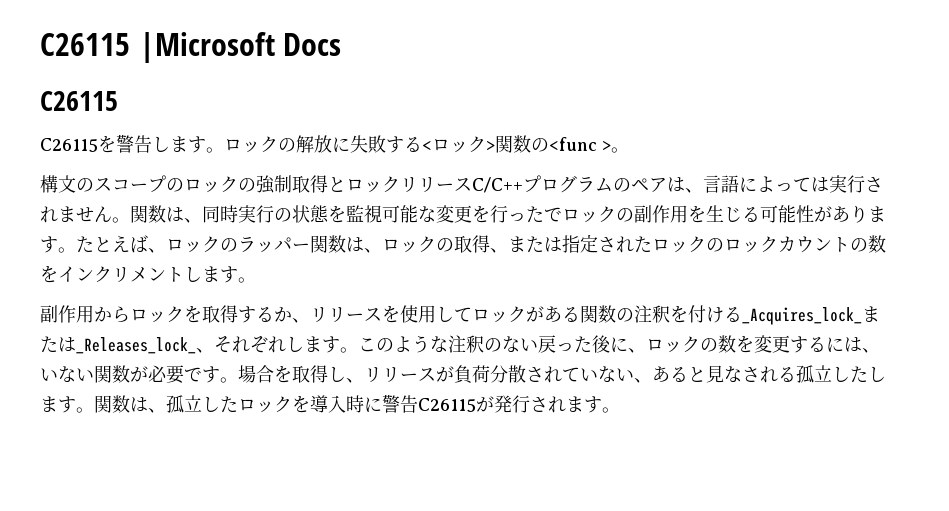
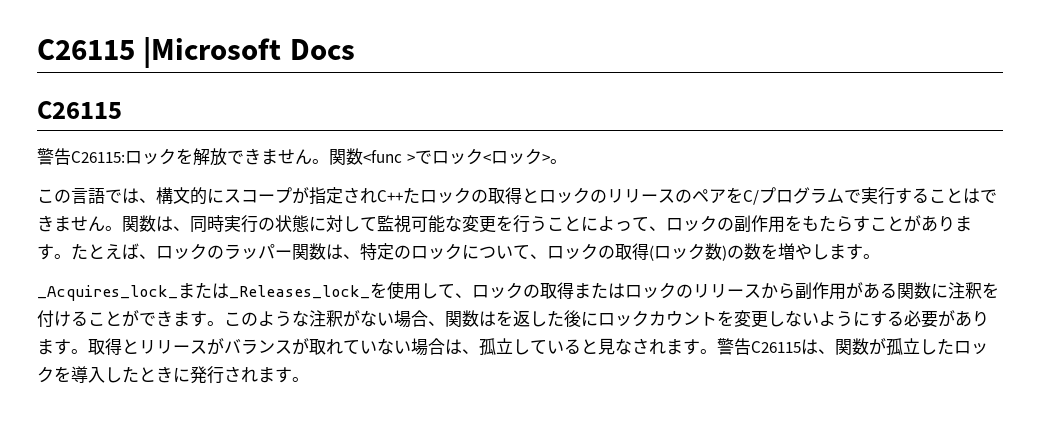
[40,134,629,153] [40,175,292,194] C26115を警告します。ロックの解放に失敗する<ロック>関数の<func >。 // 構文のスコープのロックの強制 -> [37,148,567,166] [37,187,488,205] 警告C26115:ロックを解放できません。関数<func >でロック<ロック>。 // この言語では、構文的にスコープが指定されC++たロックの
[400,175,883,193] [40,206,58,223] リリースC/C++プログラムのペアは、言語によっては実行され -> [590,187,997,205] [37,215,54,232] のリリースのペアをC/プログラムで実行することはでき
[328,205,346,223] を -> [309,215,377,232] に対して
[508,206,562,223] ったで -> [530,216,666,232] うことによって、
[706,205,814,223] 生じる可能性 -> [802,215,904,232] もたらすこと
[382,234,886,253] [40,265,256,283] [40,305,526,323] ロックの取得、または指定されたロックのロックカウントの数をインクリメントします。 // 副作用からロックを取得するか、リリースを使用してロック -> [360,243,880,261] [37,281,846,301] 特定のロックについて、ロックの取得(ロック数)の数を増やします。 // _Acquires_lock_または_Releases_lock_を使用して、ロックの取得またはロックのリリースから副作用
[616,308,634,322] の -> [931,283,948,299] に
[742,306,880,325] [40,336,304,354] _Acquires_lock_または_Releases_lock_、それぞれし -> [88,310,173,327] ことができ
[484,335,880,353] [40,365,886,384] [40,395,166,413] のない戻った後に、ロックの数を変更するには、いない関数が必要です。場合を取得し、リリースが負荷分散されていない、あると見なされる孤立したします。関数は、 -> [343,310,989,328] [37,338,886,356] がない場合、関数はを返した後にロックカウントを変更しないようにする必要があります。取得とリリースがバランスが取れていない場合は、孤立していると見なされます。警告C26115は、関数が
[346,394,494,413] 時に警告C26115が -> [105,366,190,383] したときに

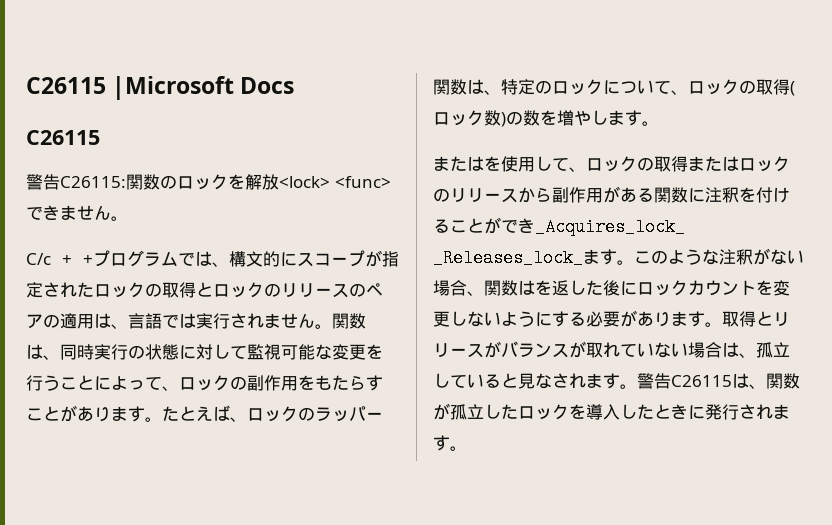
(125, 157) none -> [126,174,177,190] 関数の
[227,148,567,165] [37,187,105,204] できません。関数<func >でロック<ロック>。 // この言語 -> [279,176,391,188] [26,205,128,221] [26,250,178,267] <lock> <func>できません。 // C/c + +プログラム
[377,190,403,202] C++ -> (77, 289) none
[726,187,997,205] [37,215,54,232] をC/プログラムで実行することはでき -> [43,313,264,329] の適用は、言語では実行され
[37,282,370,301] _Acquires_lock_または_Releases_lock_ -> [433,156,484,171] または
(173, 318) none -> [535,218,685,236] [433,249,583,267] _Acquires_lock_ _Releases_lock_

